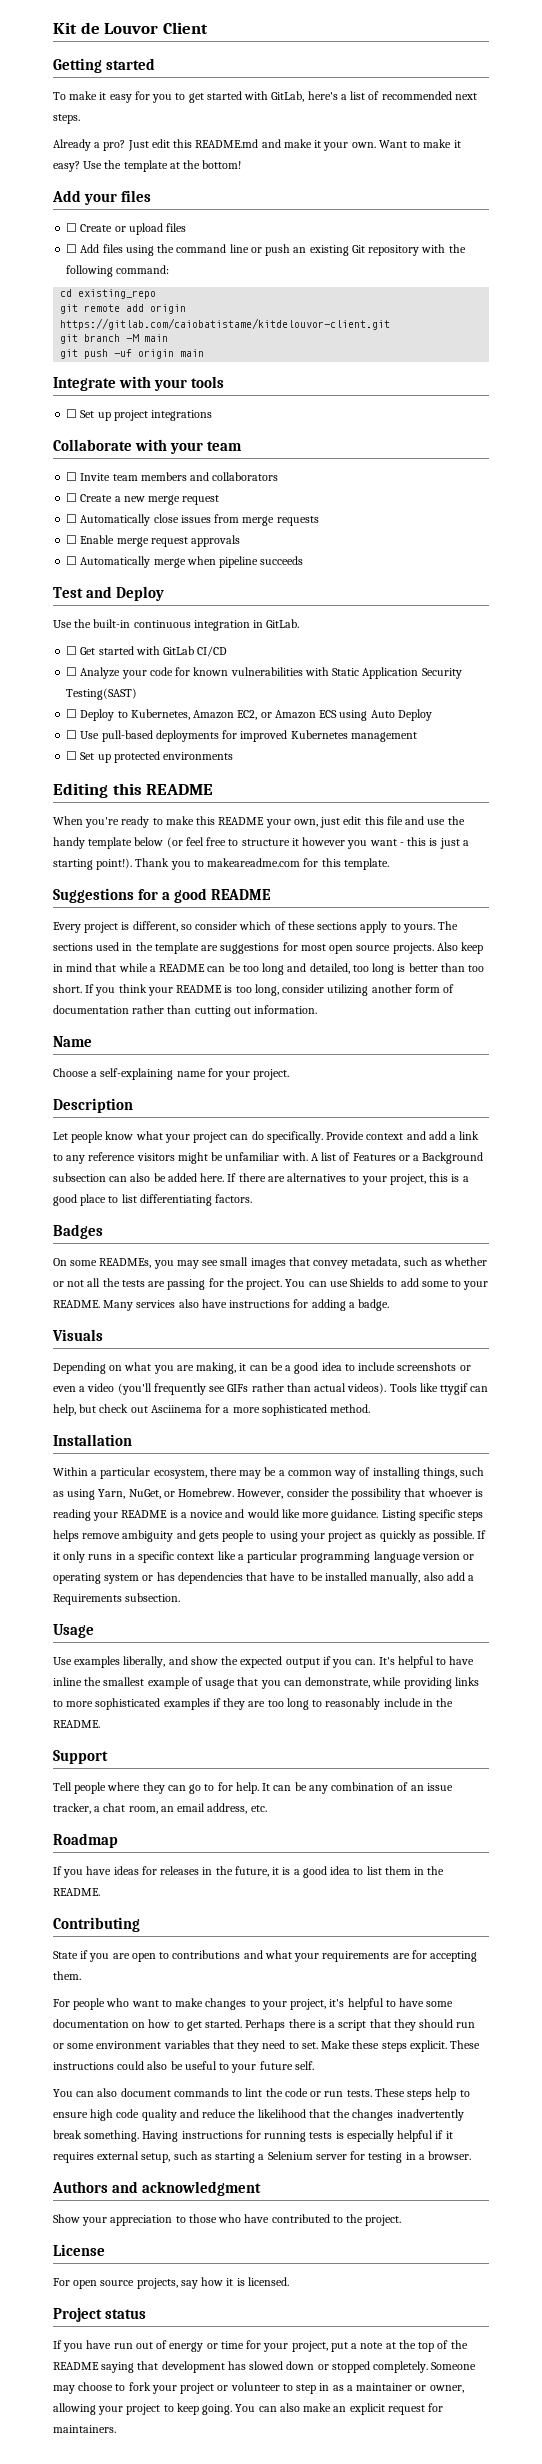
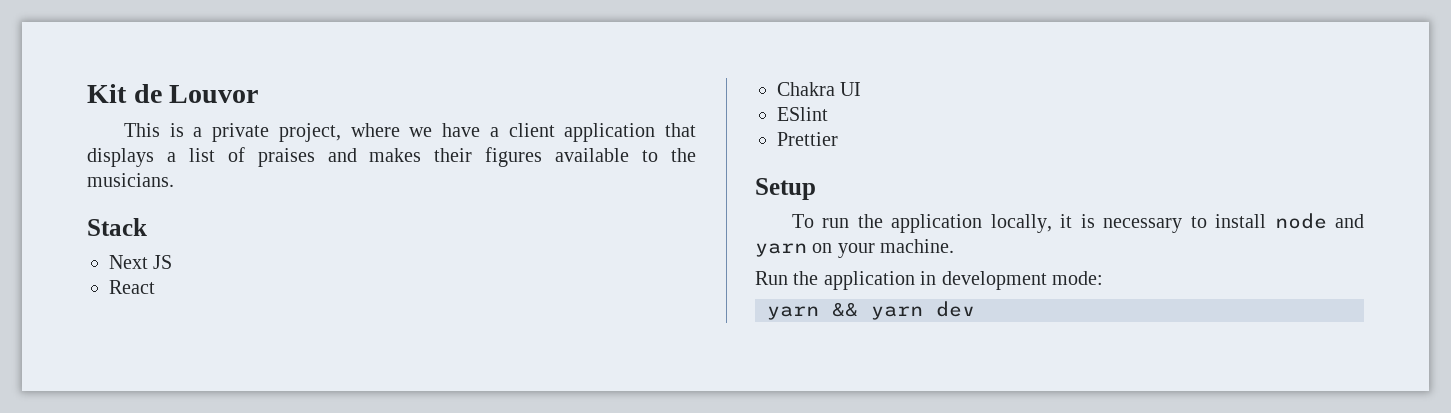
[162,22,208,34] [53,58,156,73] [53,91,477,103] [53,114,80,124] [53,139,461,151] [53,160,242,172] [52,190,152,205] [66,223,187,235] [66,244,466,256] [66,265,170,277] [60,289,157,299] [60,304,187,314] [60,318,391,330] [60,334,169,344] [60,349,205,359] [53,376,225,391] [66,409,213,421] [53,439,243,454] [66,472,279,481] [66,493,220,505] [66,514,319,526] [66,535,241,547] [66,556,304,568] [53,586,165,601] [53,619,300,631] [66,646,228,657] [66,667,462,679] [66,688,138,700] [66,709,432,721] [66,730,417,742] [66,751,234,763] [53,783,214,798] [53,816,465,828] [53,837,469,849] [53,858,389,870] [53,888,272,903] [53,921,459,933] [53,942,484,954] [53,963,485,975] [53,984,455,996] [53,1005,318,1017] [53,1036,92,1047] [53,1068,290,1080] [53,1098,133,1113] [53,1131,480,1143] [53,1152,484,1164] [53,1173,469,1185] [53,1194,253,1206] [53,1224,103,1239] [53,1257,488,1269] [53,1278,489,1290] [53,1299,390,1311] [52,1329,103,1341] [53,1362,471,1374] [53,1383,489,1395] [53,1404,371,1416] [53,1434,132,1446] [53,1467,485,1479] [53,1488,483,1500] [53,1509,484,1521] [53,1530,487,1542] [53,1551,475,1563] [53,1572,475,1584] [53,1593,181,1605] [53,1624,94,1638] [53,1656,475,1668] [53,1677,479,1689] [53,1698,454,1710] [53,1720,100,1728] [53,1750,108,1764] [53,1782,453,1794] [53,1803,267,1814] [53,1833,118,1848] [53,1866,445,1878] [53,1888,100,1896] [53,1917,140,1932] [53,1950,478,1962] [53,1971,81,1980] [53,1998,454,2010] [53,2019,476,2031] [53,2040,481,2052] [53,2061,314,2073] [53,2088,470,2100] [53,2109,464,2121] [53,2130,453,2142] [53,2151,472,2163] [52,2181,262,2196] [53,2214,402,2226] [53,2244,105,2256] [53,2277,289,2289] [53,2307,147,2322] [53,2340,468,2352] [53,2361,477,2373] [53,2382,464,2394] [53,2403,444,2415] [53,2425,116,2433] Client // Getting started // To make it easy for you to get started with GitLab, here's a list of recommended next steps. // Already a pro? Just edit this README.md and make it your own. Want to make it easy? Use the template at the bottom! // Add your files // ☐ Create or upload files // ☐ Add files using the command line or push an existing Git repository with the following command: // cd existing_repo // git remote add origin https://gitlab.com/caiobatistame/kitdelouvor-client.git // git branch -M main // git push -uf origin main // Integrate with your tools // ☐ Set up project integrations // Collaborate with your team // ☐ Invite team members and collaborators // ☐ Create a new merge request // ☐ Automatically close issues from merge requests // ☐ Enable merge request approvals // ☐ Automatically merge when pipeline succeeds // Test and Deploy // Use the built-in continuous integration in GitLab. // ☐ Get started with GitLab CI/CD // ☐ Analyze your code for known vulnerabilities with Static Application Security Testing(SAST) // ☐ Deploy to Kubernetes, Amazon EC2, or Amazon ECS using Auto Deploy // ☐ Use pull-based deployments for improved Kubernetes management // ☐ Set up protected environments // Editing this README // When you're ready to make this README your own, just edit this file and use the handy template below (or feel free to structure it however you want - this is just a starting point!). Thank you to makeareadme.com for this template. // Suggestions for a good README // Every project is different, so consider which of these sections apply to yours. The sections used in the template are suggestions for most open source projects. Also keep in mind that while a README can be too long and detailed, too long is better than too short. If you think your README is too long, consider utilizing another form of documentation rather than cutting out information. // Name // Choose a self-explaining name for your project. // Description // Let people know what your project can do specifically. Provide context and add a link to any reference visitors might be unfamiliar with. A list of Features or a Background subsection can also be added here. If there are alternatives to your project, this is a good place to list differentiating factors. // Badges // On some READMEs, you may see small images that convey metadata, such as whether or not all the tests are passing for the project. You can use Shields to add some to your README. Many services also have instructions for adding a badge. // Visuals // Depending on what you are making, it can be a good idea to include screenshots or even a video (you'll frequently see GIFs rather than actual videos). Tools like ttygif can help, but check out Asciinema for a more sophisticated method. // Installation // Within a particular ecosystem, there may be a common way of installing things, such as using Yarn, NuGet, or Homebrew. However, consider the possibility that whoever is reading your README is a novice and would like more guidance. Listing specific steps helps remove ambiguity and gets people to using your project as quickly as possible. If it only runs in a specific context like a particular programming language version or operating system or has dependencies that have to be installed manually, also add a Requirements subsection. // Usage // Use examples liberally, and show the expected output if you can. It's helpful to have inline the smallest example of usage that you can demonstrate, while providing links to more sophisticated examples if they are too long to reasonably include in the README. // Support // Tell people where they can go to for help. It can be any combination of an issue tracker, a chat room, an email address, etc. // Roadmap // If you have ideas for releases in the future, it is a good idea to list them in the README. // Contributing // State if you are open to contributions and what your requirements are for accepting them. // For people who want to make changes to your project, it's helpful to have some documentation on how to get started. Perhaps there is a script that they should run or some environment variables that they need to set. Make these steps explicit. These instructions could also be useful to your future self. // You can also document commands to lint the code or run tests. These steps help to ensure high code quality and reduce the likelihood that the changes inadvertently break something. Having instructions for running tests is especially helpful if it requires external setup, such as starting a Selenium server for testing in a browser. // Authors and acknowledgment // Show your appreciation to those who have contributed to the project. // License // For open source projects, say how it is licensed. // Project status // If you have run out of energy or time for your project, put a note at the top of the README saying that development has slowed down or stopped completely. Someone may choose to fork your project or volunteer to step in as a maintainer or owner, allowing your project to keep going. You can also make an explicit request for maintainers. -> [123,123,696,142] [87,147,696,167] [87,173,174,187] [87,218,147,236] [109,255,173,269] [109,280,155,294] [777,82,862,96] [777,107,828,121] [777,132,838,146] [755,178,816,200] [791,213,1364,233] [755,239,955,258] [755,271,1103,290] [767,301,975,320] // This is a private project, where we have a client application that displays a list of praises and makes their figures available to the musicians. // Stack // Next JS // React // Chakra UI // ESlint // Prettier // Setup // To run the application locally, it is necessary to install node and yarn on your machine. // Run the application in development mode: // yarn && yarn dev

